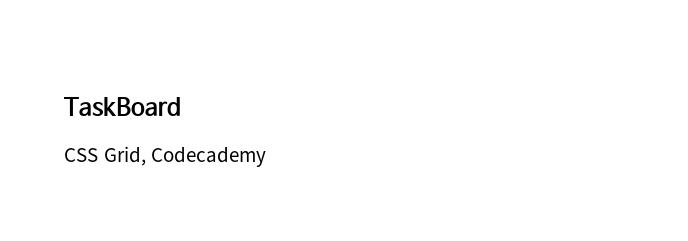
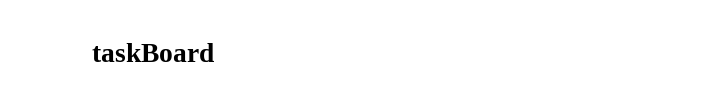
[64,97,181,117] [64,146,267,167] TaskBoard // CSS Grid, Codecademy -> [92,43,214,62] taskBoard

